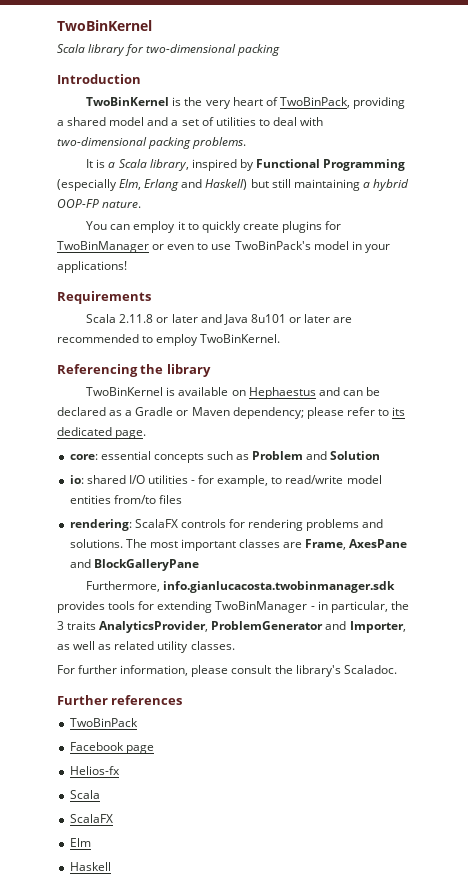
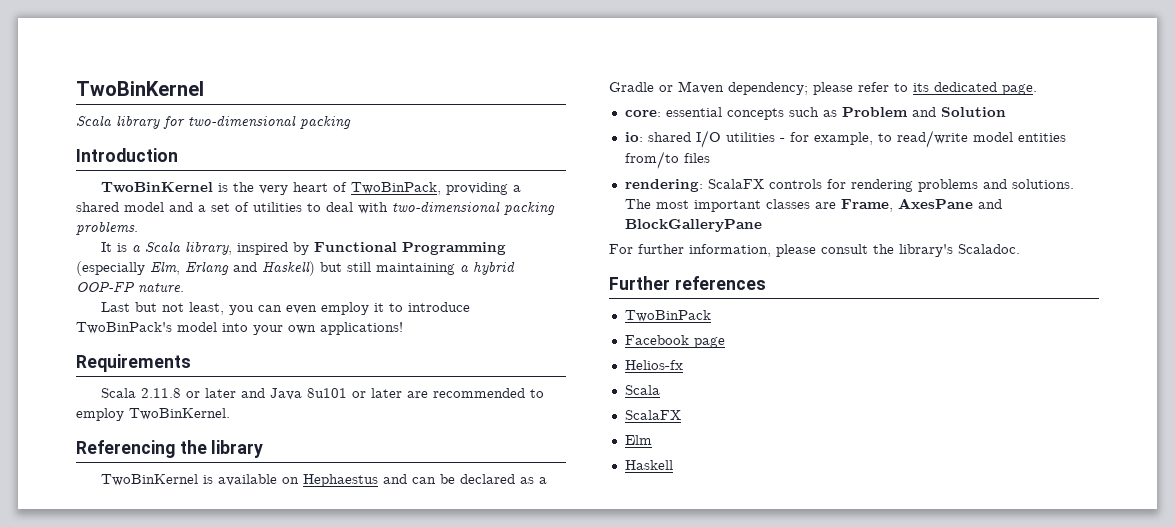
[86,221,342,233] [57,241,390,253] You can employ it to quickly create plugins for TwoBinManager or even to use TwoBinPack's model in your -> [101,302,471,315] [76,322,316,335] Last but not least, you can even employ it to introduce TwoBinPack's model into your own
[86,581,396,593] [57,601,409,613] [57,621,406,633] [57,641,235,653] // Furthermore, info.gianlucacosta.twobinmanager.sdk provides tools for extending TwoBinManager - in particular, the 3 traits AnalyticsProvider, ProblemGenerator and Importer, as well as related utility classes. -> (762, 225) none

